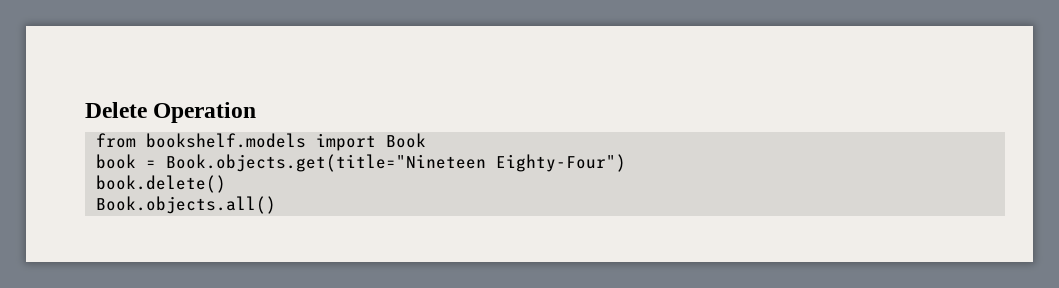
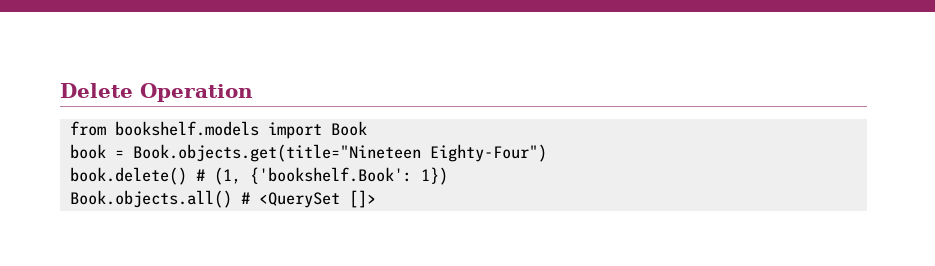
[96,196,277,214] // Book.objects.all() -> [195,167,448,185] [69,190,376,208] # (1, {'bookshelf.Book': 1}) // Book.objects.all() # <QuerySet []>

